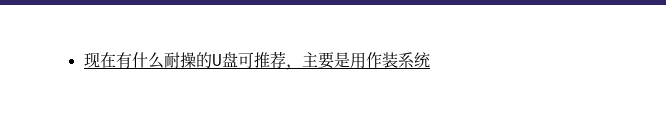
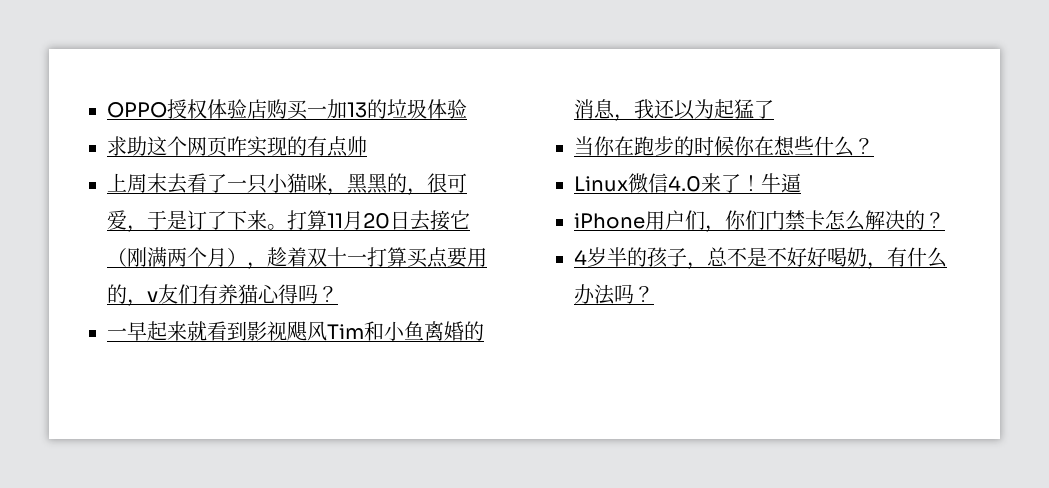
[83,51,430,70] 现在有什么耐操的U盘可推荐，主要是用作装系统 -> [107,99,467,120] [107,136,367,157] [107,173,467,196] [107,210,470,233] [107,247,487,270] [107,284,338,307] [107,321,484,341] [574,99,774,122] [574,136,874,157] [574,173,801,193] [574,210,945,233] [574,247,947,270] [574,284,654,305] OPPO授权体验店购买一加13的垃圾体验 // 求助这个网页咋实现的有点帅 // 上周末去看了一只小猫咪，黑黑的，很可爱，于是订了下来。打算11月20日去接它（刚满两个月），趁着双十一打算买点要用的，v友们有养猫心得吗？ // 一早起来就看到影视飓风Tim和小鱼离婚的消息，我还以为起猛了 // 当你在跑步的时候你在想些什么？ // Linux微信4.0来了！牛逼 // iPhone用户们，你们门禁卡怎么解决的？ // 4岁半的孩子，总不是不好好喝奶，有什么办法吗？

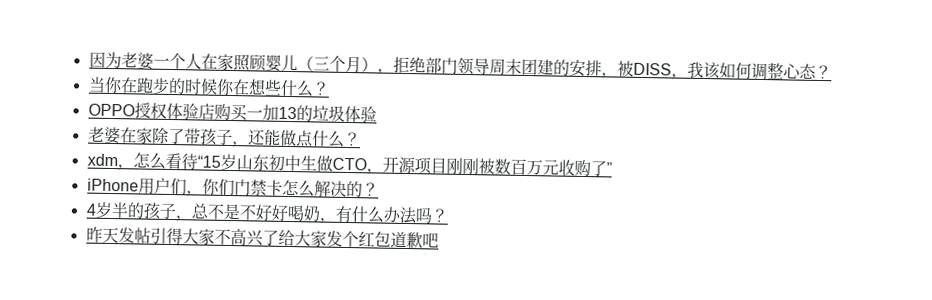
(107, 110) none -> [88,51,832,81] [87,76,330,98] 因为老婆一个人在家照顾婴儿（三个月），拒绝部门领导周末团建的安排，被DISS，我该如何调整心态？ // 当你在跑步的时候你在想些什么？ //
[107,136,367,157] [107,173,467,196] [107,210,470,233] [107,247,487,270] [107,284,338,307] [107,321,484,341] [574,99,774,122] [574,136,874,157] [574,173,801,193] 求助这个网页咋实现的有点帅 // 上周末去看了一只小猫咪，黑黑的，很可爱，于是订了下来。打算11月20日去接它（刚满两个月），趁着双十一打算买点要用的，v友们有养猫心得吗？ // 一早起来就看到影视飓风Tim和小鱼离婚的消息，我还以为起猛了 // 当你在跑步的时候你在想些什么？ // Linux微信4.0来了！牛逼 -> [87,126,361,148] [86,152,612,178] 老婆在家除了带孩子，还能做点什么？ // xdm，怎么看待“15岁山东初中生做CTO，开源项目刚刚被数百万元收购了”
(654, 294) none -> [85,226,439,249] // 昨天发帖引得大家不高兴了给大家发个红包道歉吧

